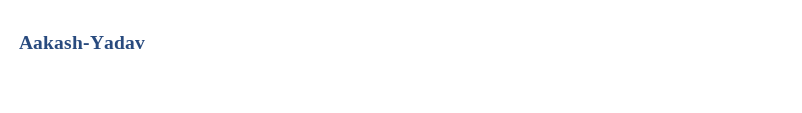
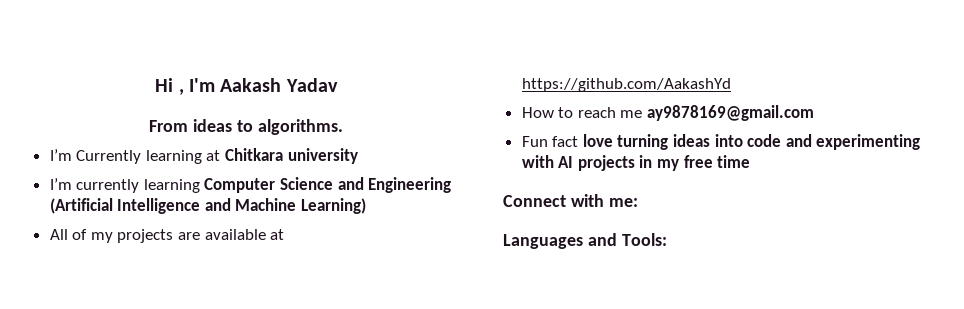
[19,36,145,49] Aakash-Yadav -> [155,78,338,95] [149,119,343,135] [49,148,358,164] [49,177,452,193] [49,198,367,214] [49,229,285,243] [521,78,731,92] [521,105,815,121] [521,134,921,150] [521,155,751,171] [503,194,638,207] [503,233,667,249] Hi , I'm Aakash Yadav // From ideas to algorithms. // I’m Currently learning at Chitkara university // I’m currently learning Computer Science and Engineering (Artificial Intelligence and Machine Learning) // All of my projects are available at https://github.com/AakashYd // How to reach me ay9878169@gmail.com // Fun fact love turning ideas into code and experimenting with AI projects in my free time // Connect with me: // Languages and Tools:

